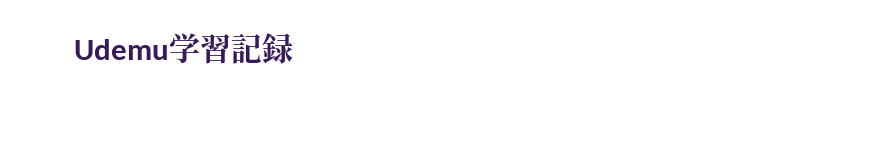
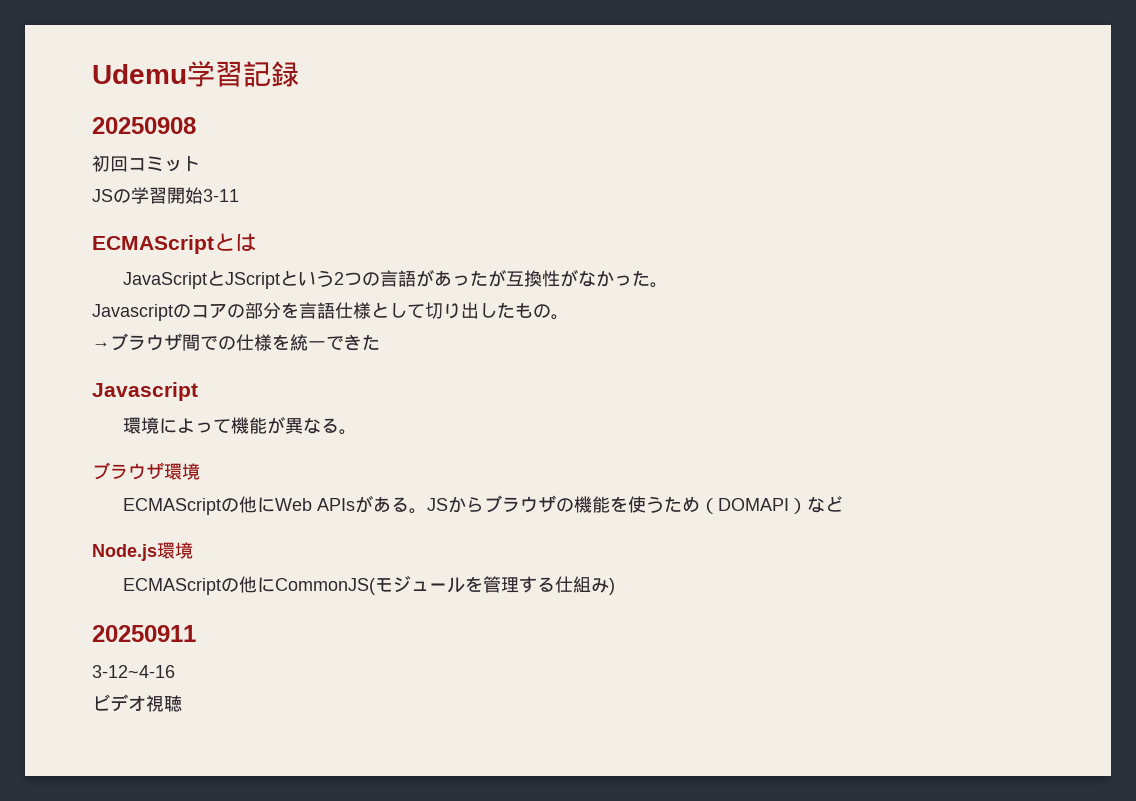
(293, 48) none -> [92,117,196,134] [92,155,200,172] [92,187,239,204] [92,233,256,254] [123,269,669,289] [92,302,569,321] [92,333,380,351] [92,382,198,401] [123,416,358,435] [92,462,200,480] [123,495,844,515] [92,542,193,561] [123,576,616,595] [92,625,196,642] [92,665,175,678] [92,694,182,712] // 20250908 // 初回コミット // JSの学習開始3-11 // ECMAScriptとは // JavaScriptとJScriptという2つの言語があったが互換性がなかった。 // Javascriptのコアの部分を言語仕様として切り出したもの。 // →ブラウザ間での仕様を統一できた // Javascript // 環境によって機能が異なる。 // ブラウザ環境 // ECMAScriptの他にWeb APIsがある。JSからブラウザの機能を使うため（DOMAPI）など // Node.js環境 // ECMAScriptの他にCommonJS(モジュールを管理する仕組み) // 20250911 // 3-12~4-16 // ビデオ視聴

